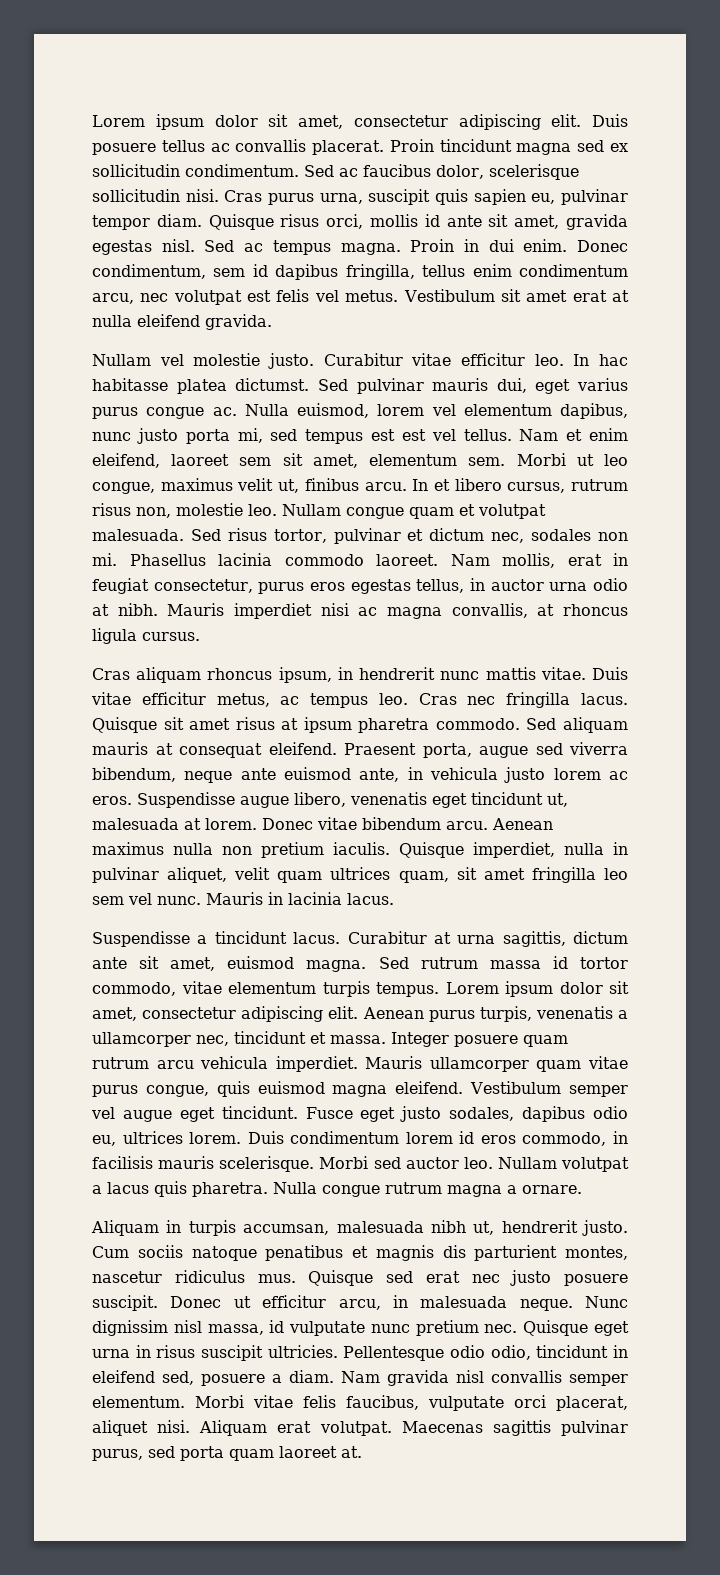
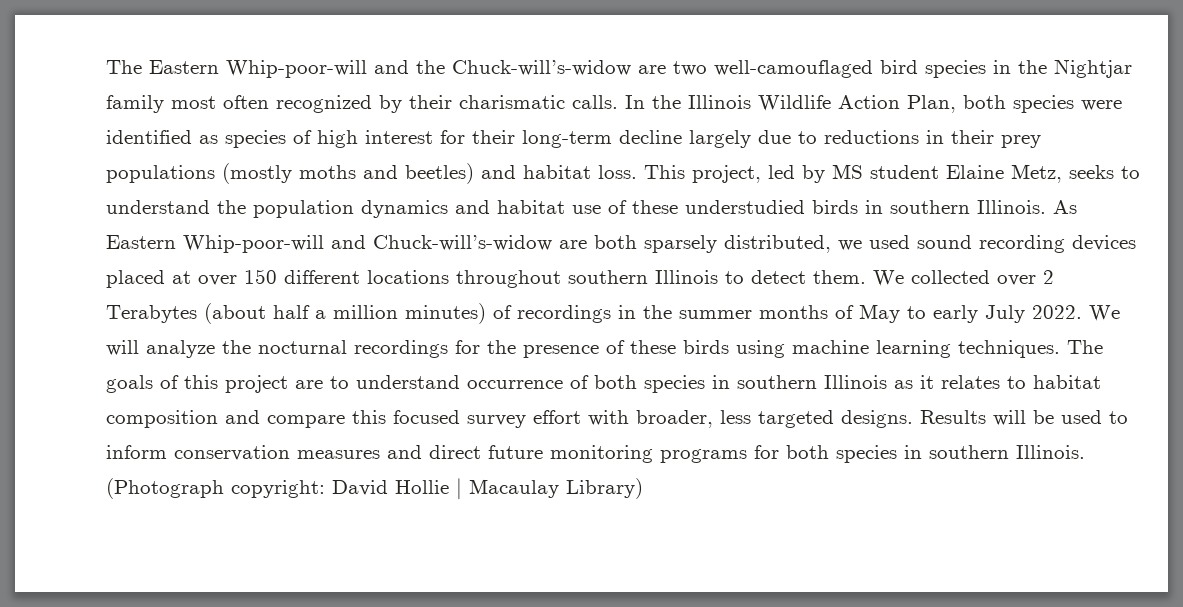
[92,114,628,130] [92,139,628,155] [92,164,579,180] [92,189,628,205] [92,214,629,230] [92,239,628,255] [92,264,628,280] [92,289,629,305] [92,314,272,330] [92,353,628,369] [92,378,628,394] [92,403,628,419] [92,428,628,444] [92,453,628,468] [92,478,628,494] [92,503,546,519] [92,528,628,544] [92,553,628,568] [92,578,628,594] [92,603,628,619] [92,628,200,644] [92,667,628,683] [91,692,628,708] [92,717,628,733] [92,742,628,758] [92,767,628,783] [92,792,568,808] [92,817,553,830] [92,842,628,858] [92,867,628,883] [92,892,394,905] [92,931,628,947] [92,956,628,972] [92,981,629,997] [92,1006,628,1022] [92,1031,568,1047] [92,1056,628,1072] [92,1081,628,1097] [91,1106,629,1122] [92,1131,628,1146] [92,1156,629,1172] [92,1181,582,1197] [91,1220,628,1236] [92,1245,628,1261] [92,1270,628,1286] [92,1295,628,1311] [92,1320,629,1336] [92,1345,628,1361] [92,1370,628,1386] [92,1395,628,1411] [92,1420,628,1436] [92,1446,362,1461] Lorem ipsum dolor sit amet, consectetur adipiscing elit. Duis posuere tellus ac convallis placerat. Proin tincidunt magna sed ex sollicitudin condimentum. Sed ac faucibus dolor, scelerisque sollicitudin nisi. Cras purus urna, suscipit quis sapien eu, pulvinar tempor diam. Quisque risus orci, mollis id ante sit amet, gravida egestas nisl. Sed ac tempus magna. Proin in dui enim. Donec condimentum, sem id dapibus fringilla, tellus enim condimentum arcu, nec volutpat est felis vel metus. Vestibulum sit amet erat at nulla eleifend gravida. // Nullam vel molestie justo. Curabitur vitae efficitur leo. In hac habitasse platea dictumst. Sed pulvinar mauris dui, eget varius purus congue ac. Nulla euismod, lorem vel elementum dapibus, nunc justo porta mi, sed tempus est est vel tellus. Nam et enim eleifend, laoreet sem sit amet, elementum sem. Morbi ut leo congue, maximus velit ut, finibus arcu. In et libero cursus, rutrum risus non, molestie leo. Nullam congue quam et volutpat malesuada. Sed risus tortor, pulvinar et dictum nec, sodales non mi. Phasellus lacinia commodo laoreet. Nam mollis, erat in feugiat consectetur, purus eros egestas tellus, in auctor urna odio at nibh. Mauris imperdiet nisi ac magna convallis, at rhoncus ligula cursus. // Cras aliquam rhoncus ipsum, in hendrerit nunc mattis vitae. Duis vitae efficitur metus, ac tempus leo. Cras nec fringilla lacus. Quisque sit amet risus at ipsum pharetra commodo. Sed aliquam mauris at consequat eleifend. Praesent porta, augue sed viverra bibendum, neque ante euismod ante, in vehicula justo lorem ac eros. Suspendisse augue libero, venenatis eget tincidunt ut, malesuada at lorem. Donec vitae bibendum arcu. Aenean maximus nulla non pretium iaculis. Quisque imperdiet, nulla in pulvinar aliquet, velit quam ultrices quam, sit amet fringilla leo sem vel nunc. Mauris in lacinia lacus. // Suspendisse a tincidunt lacus. Curabitur at urna sagittis, dictum ante sit amet, euismod magna. Sed rutrum massa id tortor commodo, vitae elementum turpis tempus. Lorem ipsum dolor sit amet, consectetur adipiscing elit. Aenean purus turpis, venenatis a ullamcorper nec, tincidunt et massa. Integer posuere quam rutrum arcu vehicula imperdiet. Mauris ullamcorper quam vitae purus congue, quis euismod magna eleifend. Vestibulum semper vel augue eget tincidunt. Fusce eget justo sodales, dapibus odio eu, ultrices lorem. Duis condimentum lorem id eros commodo, in facilisis mauris scelerisque. Morbi sed auctor leo. Nullam volutpat a lacus quis pharetra. Nulla congue rutrum magna a ornare. // Aliquam in turpis accumsan, malesuada nibh ut, hendrerit justo. Cum sociis natoque penatibus et magnis dis parturient montes, nascetur ridiculus mus. Quisque sed erat nec justo posuere suscipit. Donec ut efficitur arcu, in malesuada neque. Nunc dignissim nisl massa, id vulputate nunc pretium nec. Quisque eget urna in risus suscipit ultricies. Pellentesque odio odio, tincidunt in eleifend sed, posuere a diam. Nam gravida nisl convallis semper elementum. Morbi vitae felis faucibus, vulputate orci placerat, aliquet nisi. Aliquam erat volutpat. Maecenas sagittis pulvinar purus, sed porta quam laoreet at. -> [106,59,1132,78] [106,95,1122,113] [106,130,1041,148] [106,163,1140,184] [106,200,1077,218] [106,235,1136,253] [106,269,1054,288] [106,303,1120,324] [106,340,1103,358] [106,375,1101,393] [106,410,1128,428] [106,445,1085,463] [106,478,643,500] The Eastern Whip-poor-will and the Chuck-will’s-widow are two well-camouflaged bird species in the Nightjar family most often recognized by their charismatic calls. In the Illinois Wildlife Action Plan, both species were identified as species of high interest for their long-term decline largely due to reductions in their prey populations (mostly moths and beetles) and habitat loss. This project, led by MS student Elaine Metz, seeks to understand the population dynamics and habitat use of these understudied birds in southern Illinois. As Eastern Whip-poor-will and Chuck-will’s-widow are both sparsely distributed, we used sound recording devices placed at over 150 different locations throughout southern Illinois to detect them. We collected over 2 Terabytes (about half a million minutes) of recordings in the summer months of May to early July 2022. We will analyze the nocturnal recordings for the presence of these birds using machine learning techniques. The goals of this project are to understand occurrence of both species in southern Illinois as it relates to habitat composition and compare this focused survey effort with broader, less targeted designs. Results will be used to inform conservation measures and direct future monitoring programs for both species in southern Illinois. (Photograph copyright: David Hollie | Macaulay Library)

